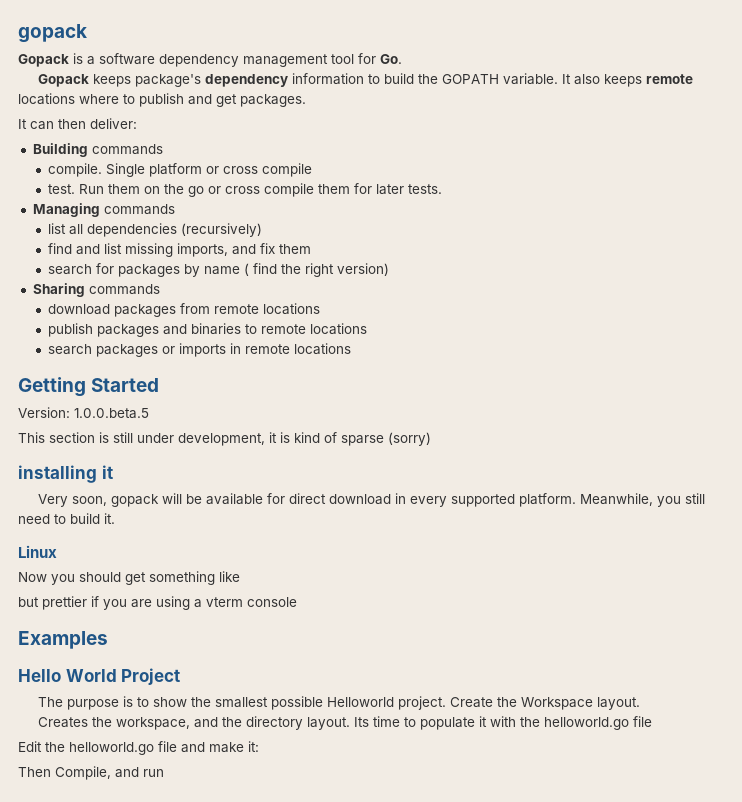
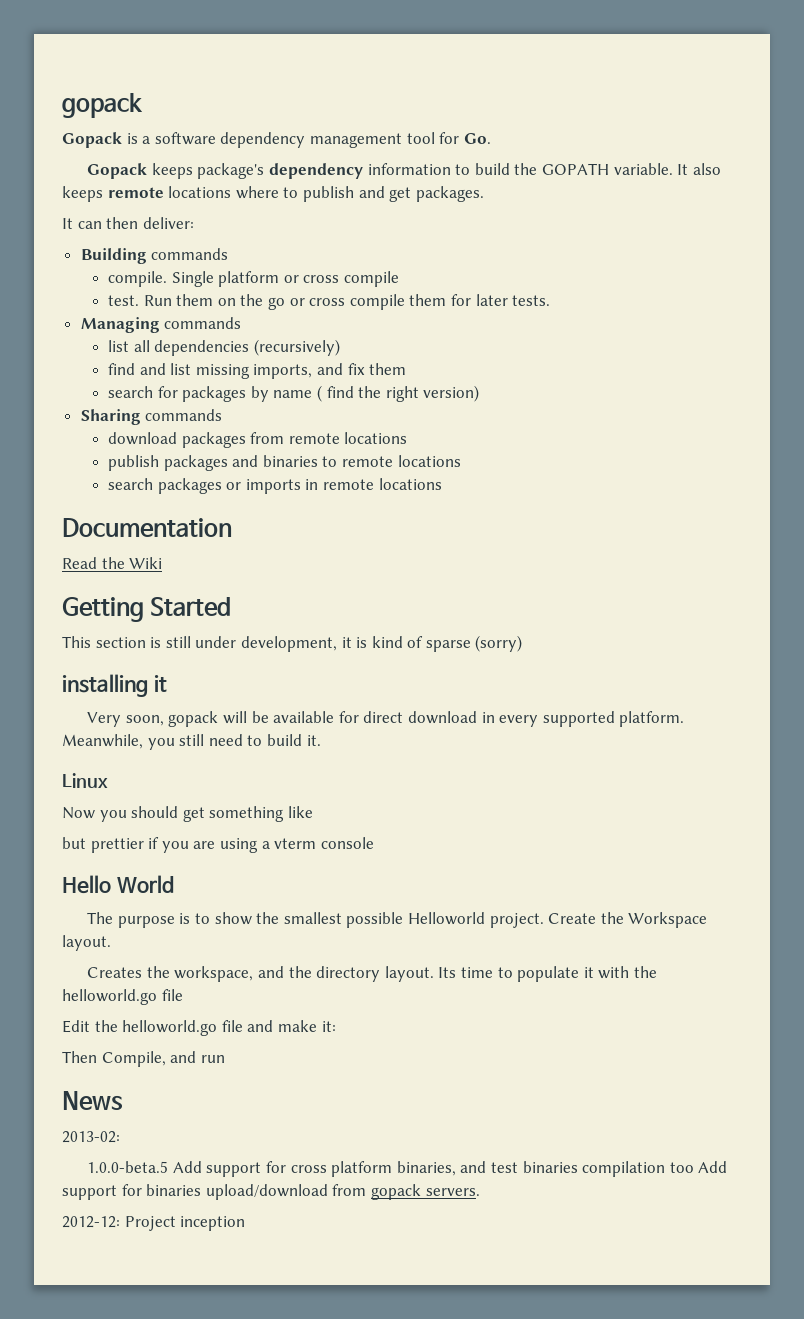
(351, 349) none -> [62,518,232,537] [62,557,163,569] // Documentation // Read the Wiki
[18,407,149,419] // Version: 1.0.0.beta.5 -> (232, 606) none
[18,631,108,649] // Examples -> (374, 843) none
[121,668,181,685] Project -> (174, 884) none
(164, 773) none -> [62,1091,123,1111] [62,1131,120,1143] [87,1161,728,1177] [62,1184,480,1200] [62,1216,246,1231] // News // 2013-02: // 1.0.0-beta.5 Add support for cross platform binaries, and test binaries compilation too Add support for binaries upload/download from gopack servers. // 2012-12: Project inception

